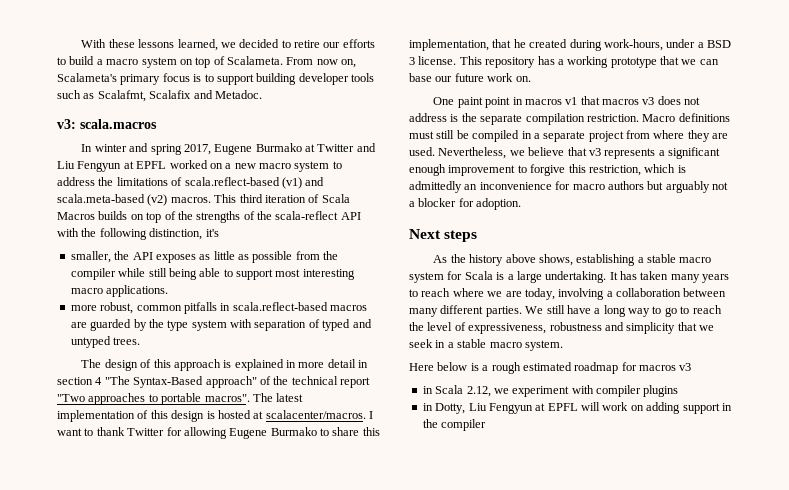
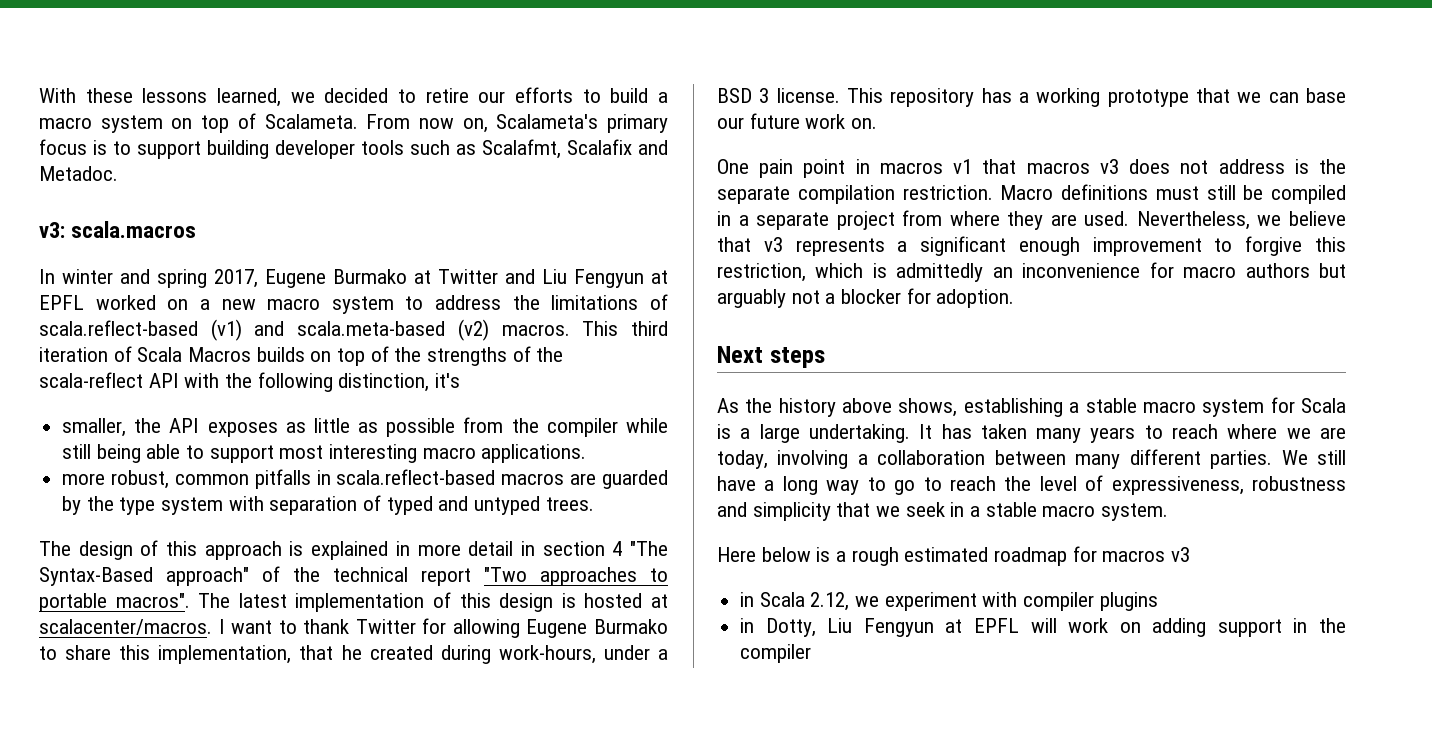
[457,97,483,108] paint -> [759,159,794,178] pain

